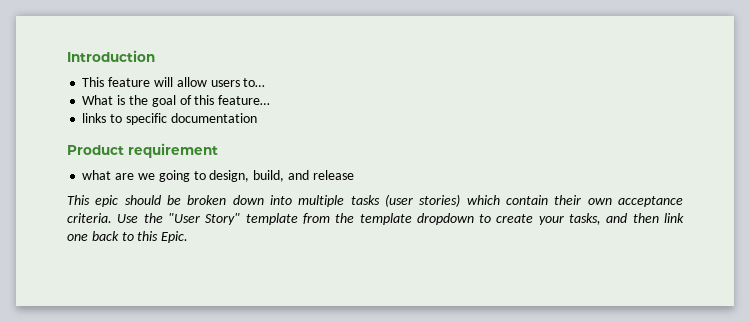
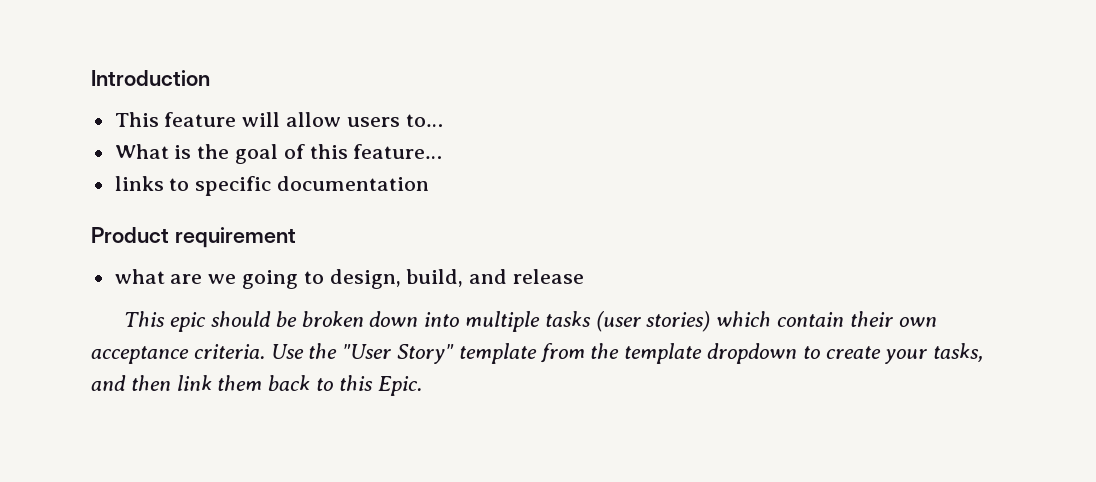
[67,234,88,241] one -> [217,375,263,391] them

